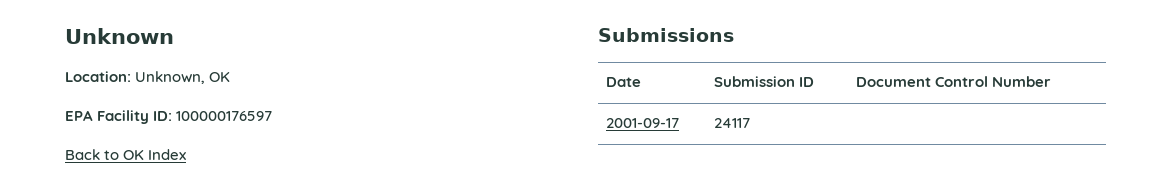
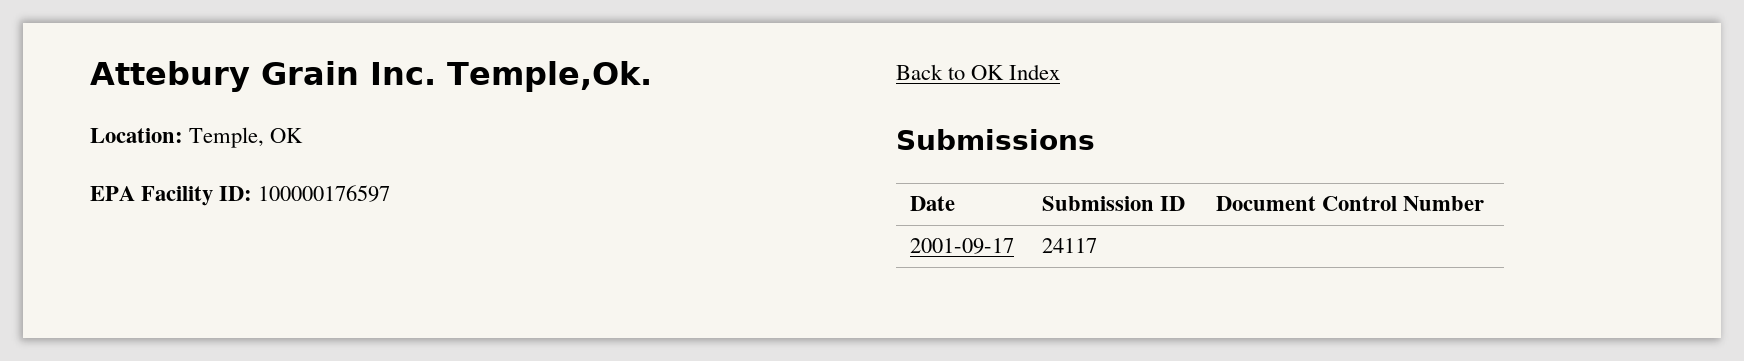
[65,28,174,44] Unknown -> [90,61,652,92] Attebury Grain Inc. Temple,Ok.
[135,71,206,84] Unknown, -> [189,127,265,148] Temple,

